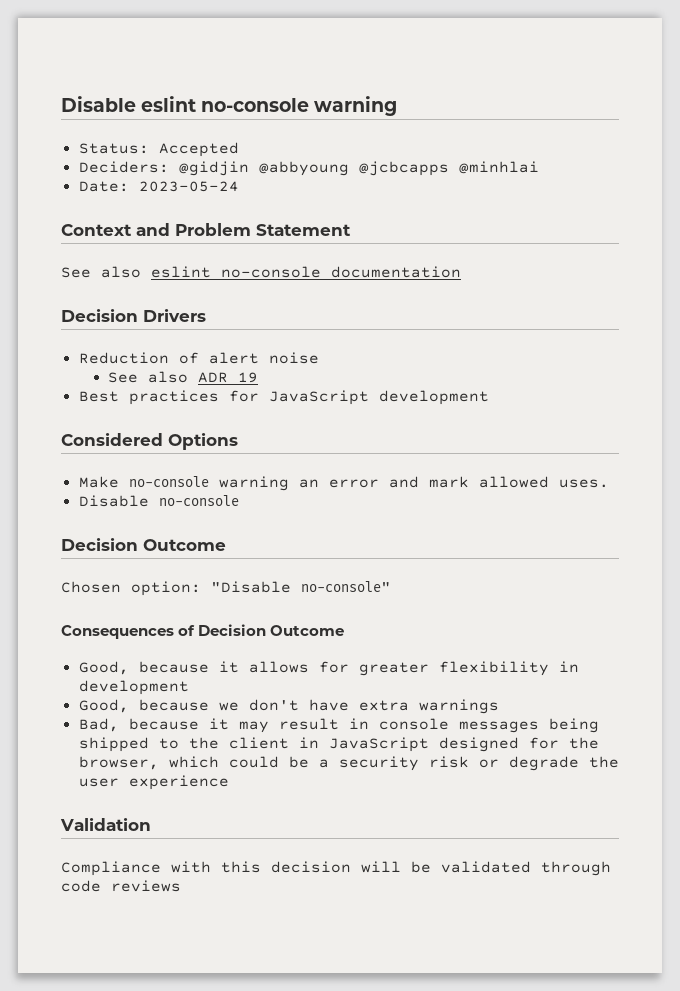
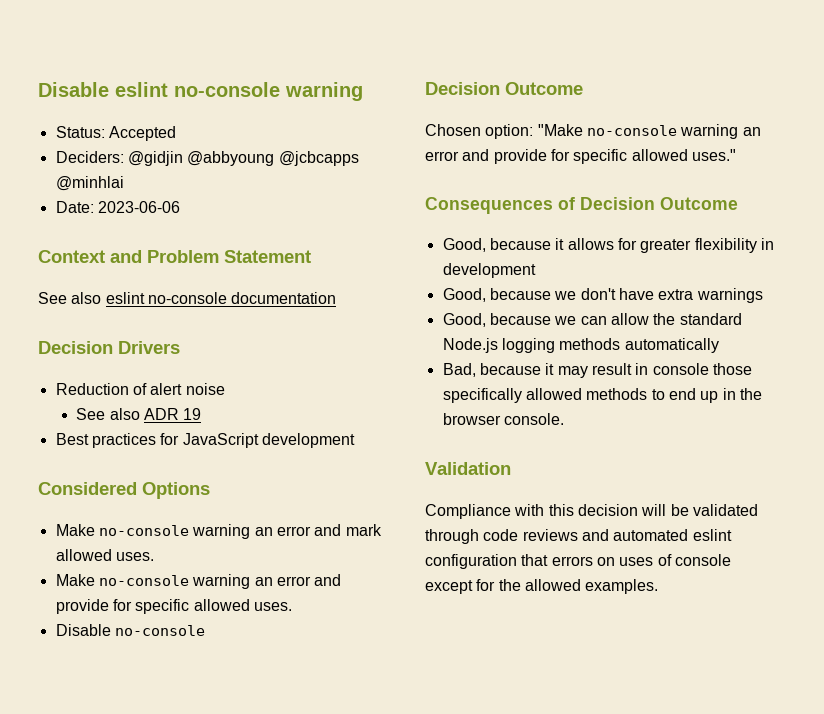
[138,181,239,192] 2023-05-24 -> [97,201,180,213] 2023-06-06
(609, 483) none -> [55,574,342,589] [55,599,292,614] // Make no-console warning an error and provide for specific allowed uses.
[211,581,391,593] "Disable no-console" -> [537,124,761,139] [425,149,736,164] "Make no-console warning an error and provide for specific allowed uses."
(499, 706) none -> [442,313,742,327] [442,338,719,353] // Good, because we can allow the standard Node.js logging methods automatically
[458,718,599,733] [78,737,599,752] [78,756,619,771] [78,775,229,790] messages being shipped to the client in JavaScript designed for the browser, which could be a security risk or degrade the user experience -> [712,363,752,375] [442,388,762,403] [442,413,564,425] those specifically allowed methods to end up in the browser console.
(181, 886) none -> [581,529,732,541] [425,554,731,569] [425,579,659,594] and automated eslint configuration that errors on uses of console except for the allowed examples.

